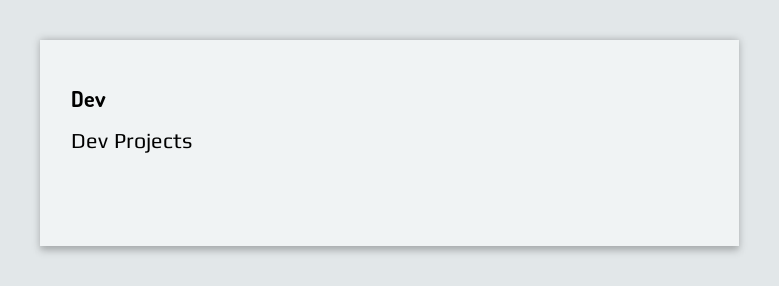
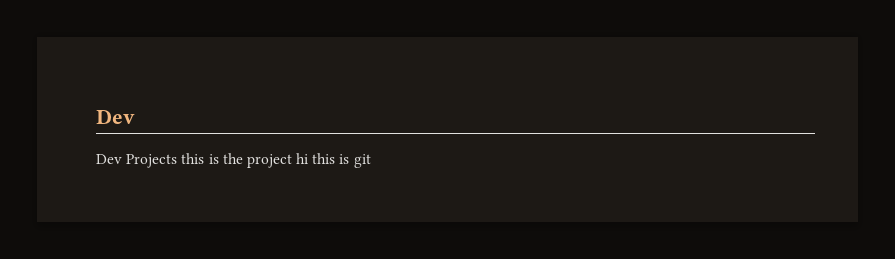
(192, 143) none -> [181,153,371,168] this is the project hi this is git

